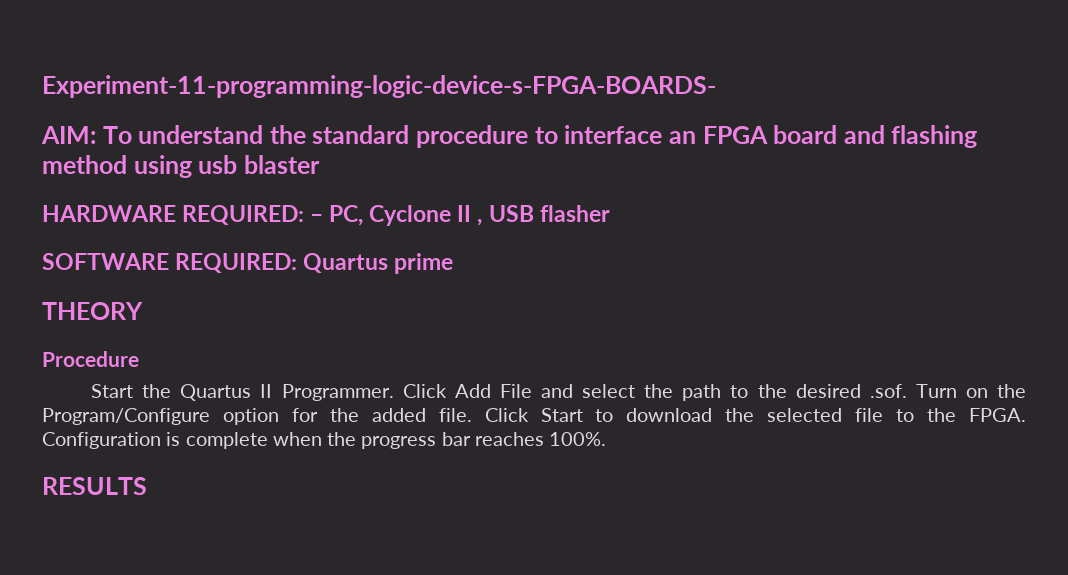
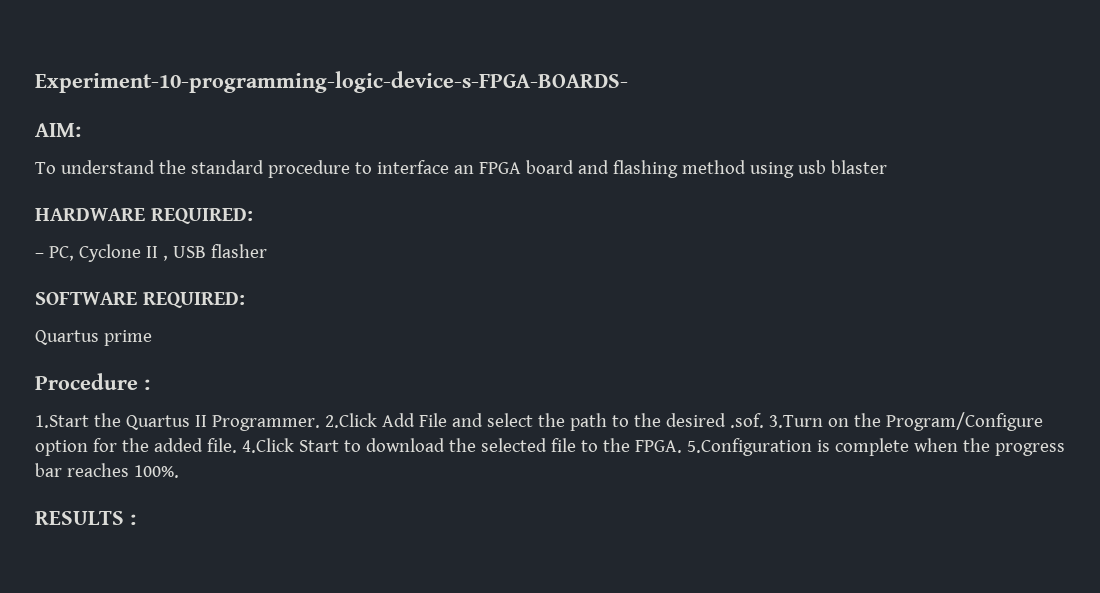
[42,75,716,98] Experiment-11-programming-logic-device-s-FPGA-BOARDS- -> [35,71,628,93] Experiment-10-programming-logic-device-s-FPGA-BOARDS-
(96, 135) none -> (81, 130) //
(305, 215) none -> (253, 216) //
(298, 263) none -> (245, 300) //
[42,302,143,320] [42,351,139,367] [91,384,134,398] THEORY // Procedure // Start -> [35,373,150,390] [35,415,89,428] Procedure : // 1.Start
[402,384,447,398] Click -> [324,413,377,428] 2.Click
[915,384,957,398] Turn -> [768,415,823,428] 3.Turn
[484,408,529,422] Click -> [241,438,294,453] 4.Click
[42,432,161,449] Configuration -> [686,438,812,456] 5.Configuration
(147, 486) none -> [130,514,136,525] :

